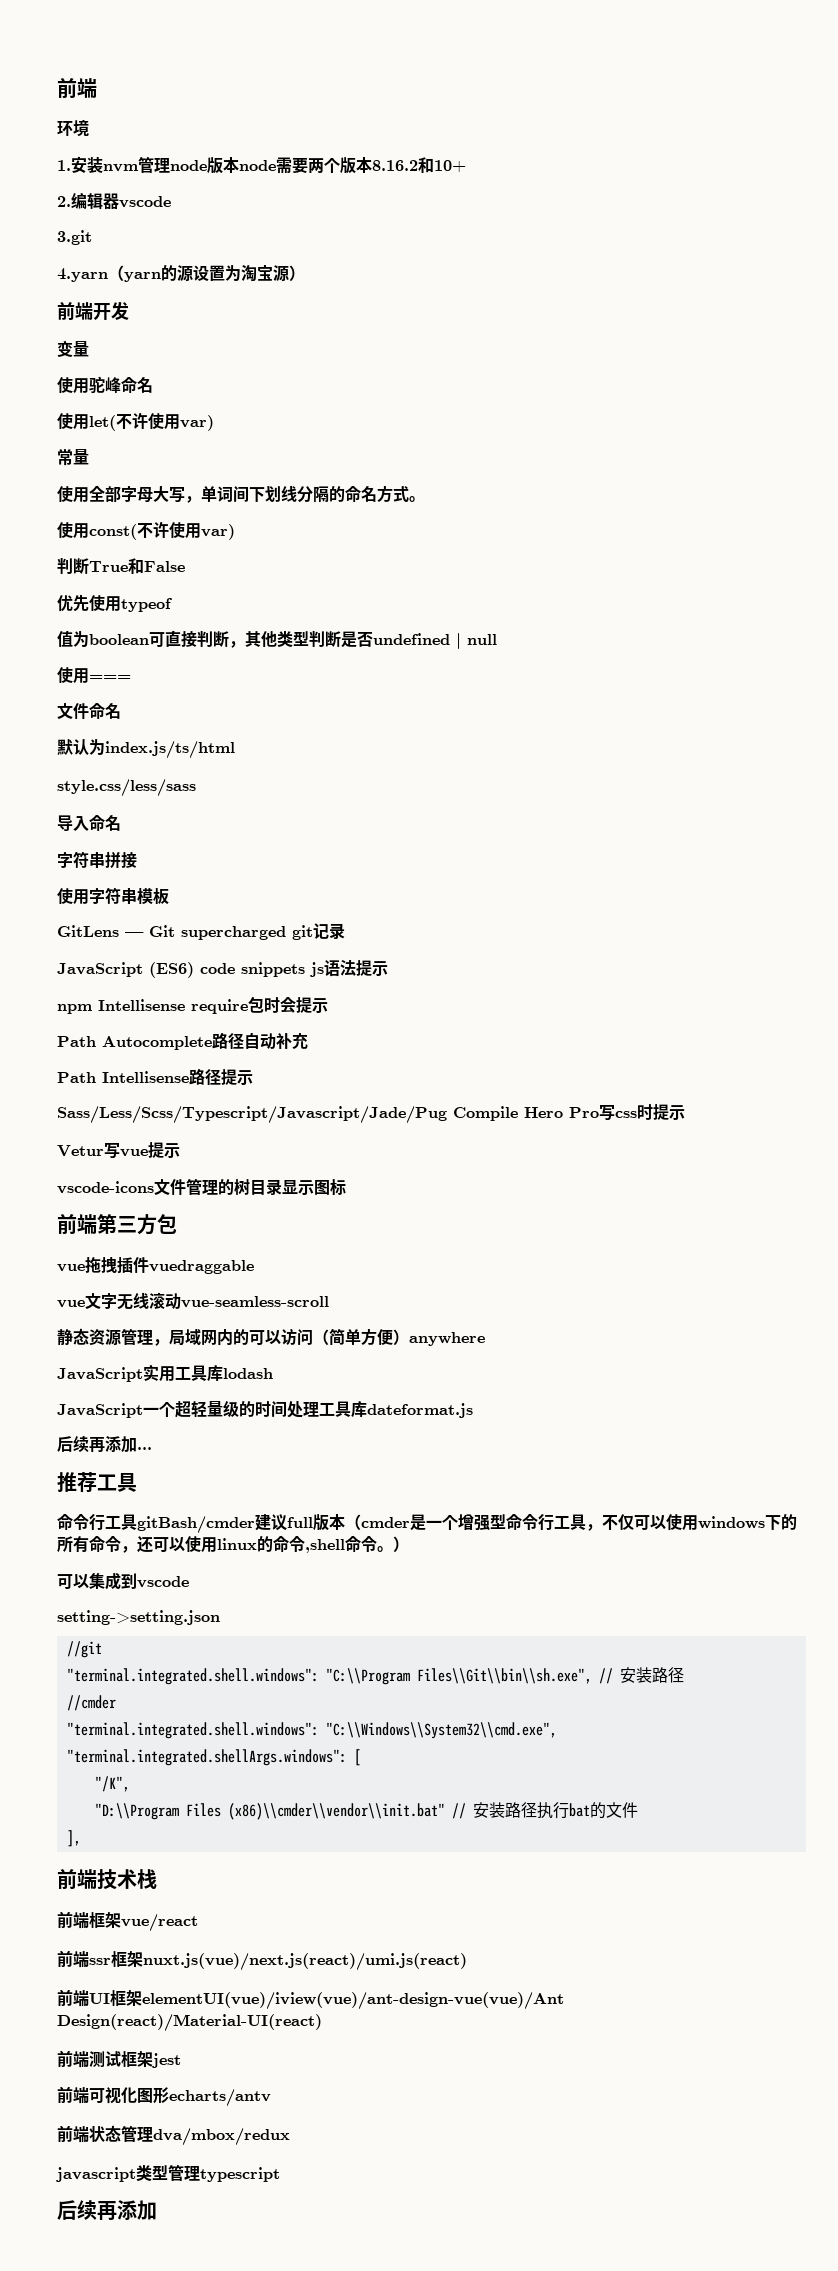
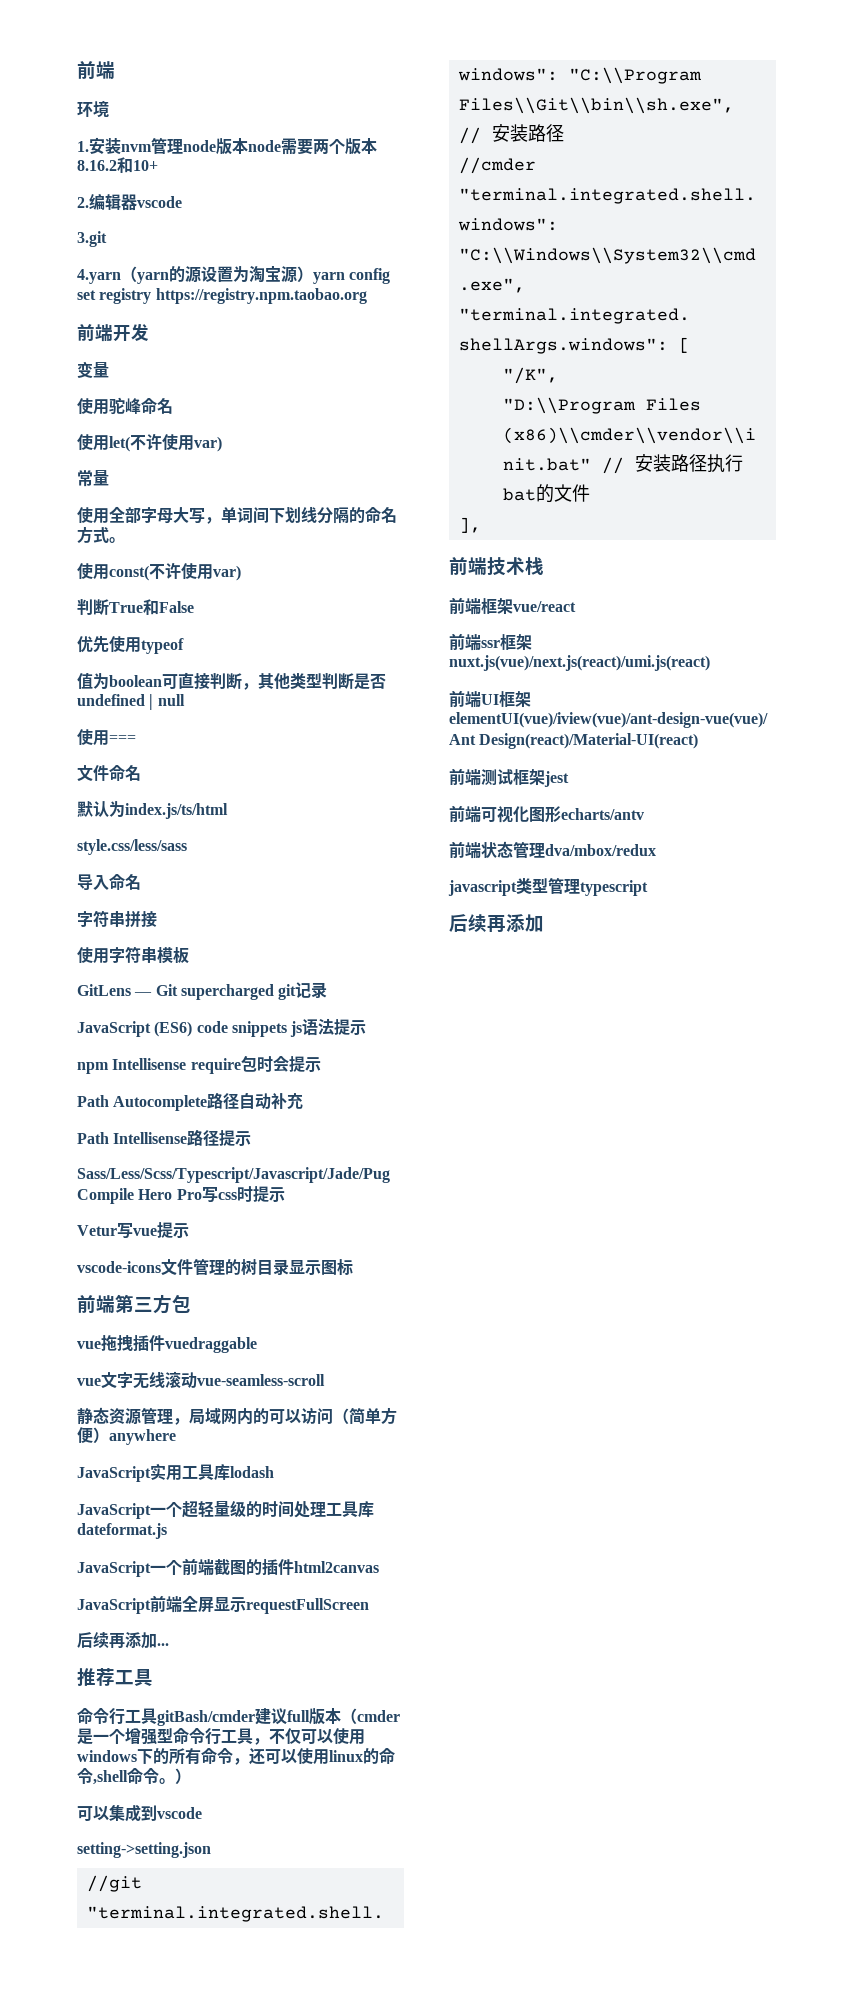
(305, 273) none -> [313,268,391,284] [77,288,367,304] yarn config set registry https://registry.npm.taobao.org
(473, 1410) none -> [77,1558,379,1577] [77,1595,369,1614] // JavaScript一个前端截图的插件html2canvas // JavaScript前端全屏显示requestFullScreen

